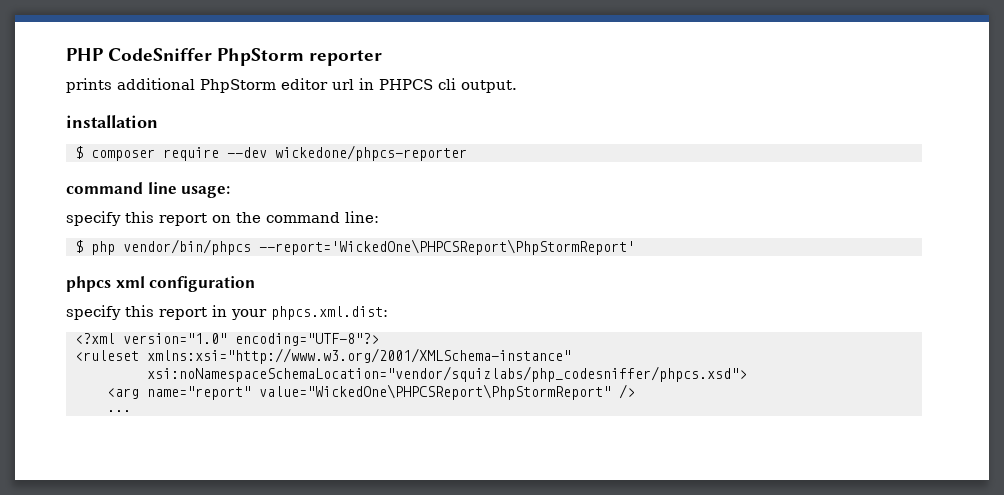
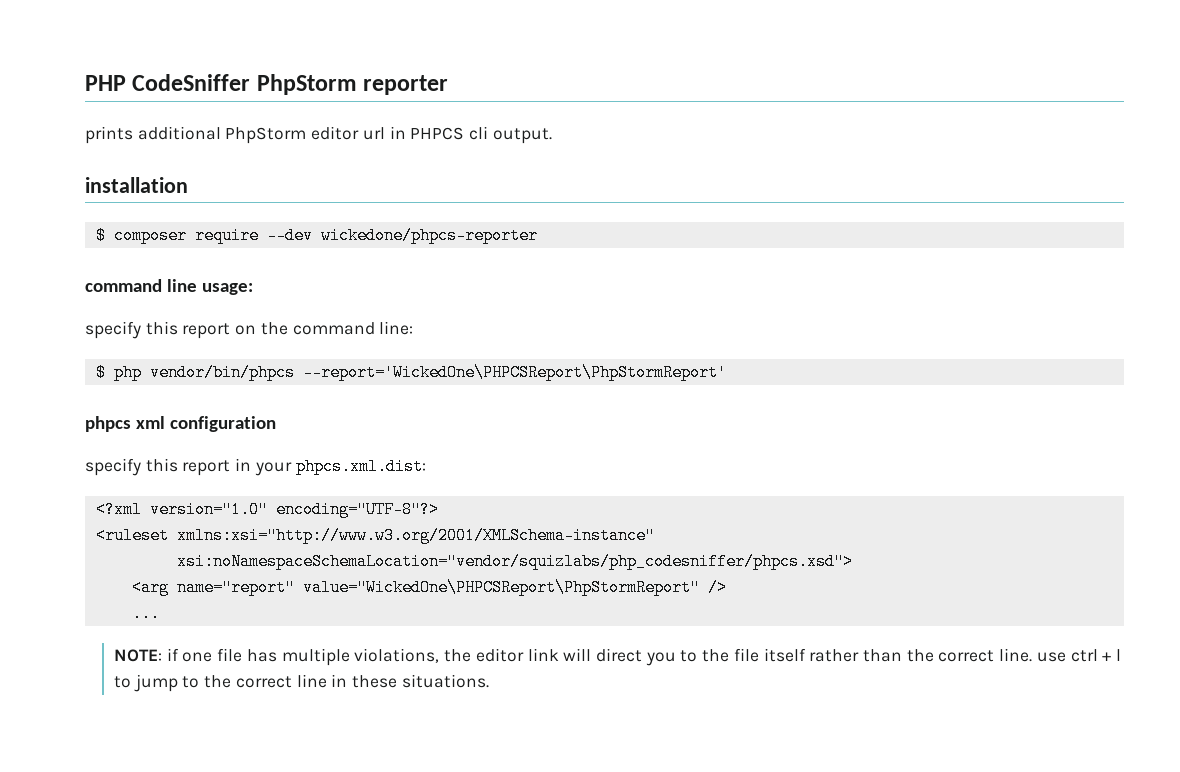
(131, 411) none -> [113,648,1122,666] [113,674,489,692] // NOTE: if one file has multiple violations, the editor link will direct you to the file itself rather than the correct line. use ctrl + l to jump to the correct line in these situations.

